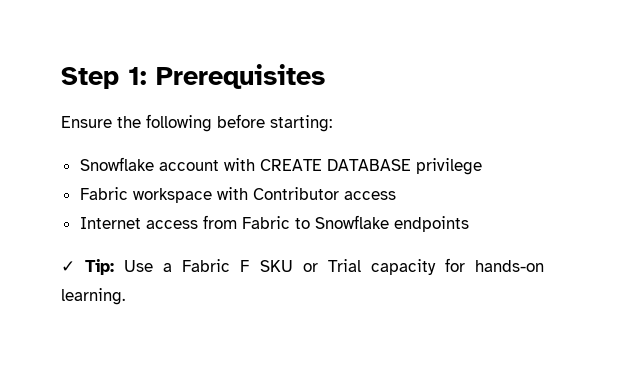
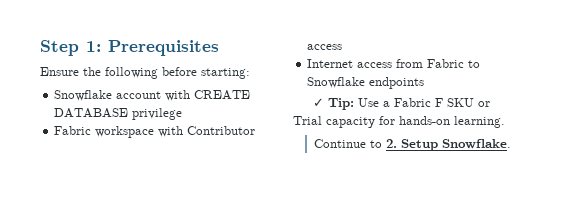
(125, 296) none -> [313,139,511,151] // Continue to 2. Setup Snowflake.

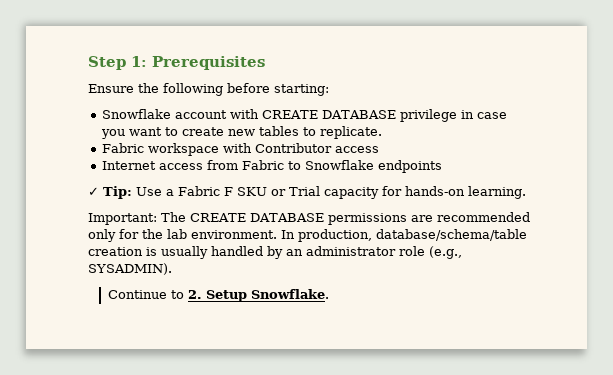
(183, 114) none -> [461,110,508,119] [101,126,383,139] in case you want to create new tables to replicate.
(505, 122) none -> [88,212,530,225] [88,229,527,242] [88,246,462,259] [88,263,172,275] // Important: The CREATE DATABASE permissions are recommended only for the lab environment. In production, database/schema/table creation is usually handled by an administrator role (e.g., SYSADMIN).

